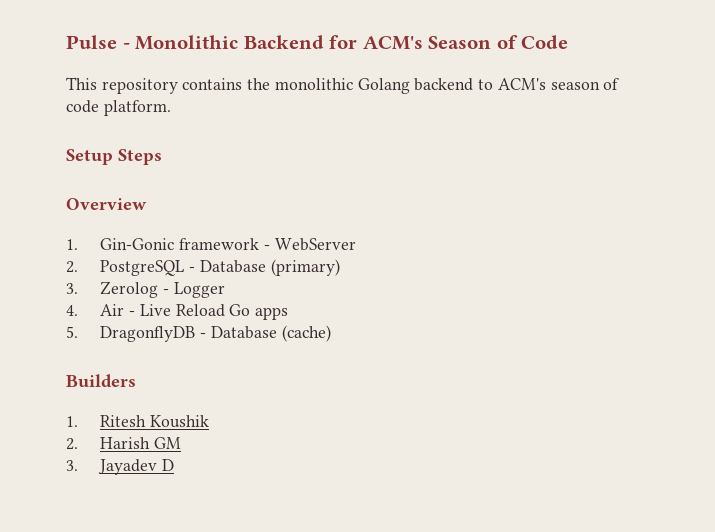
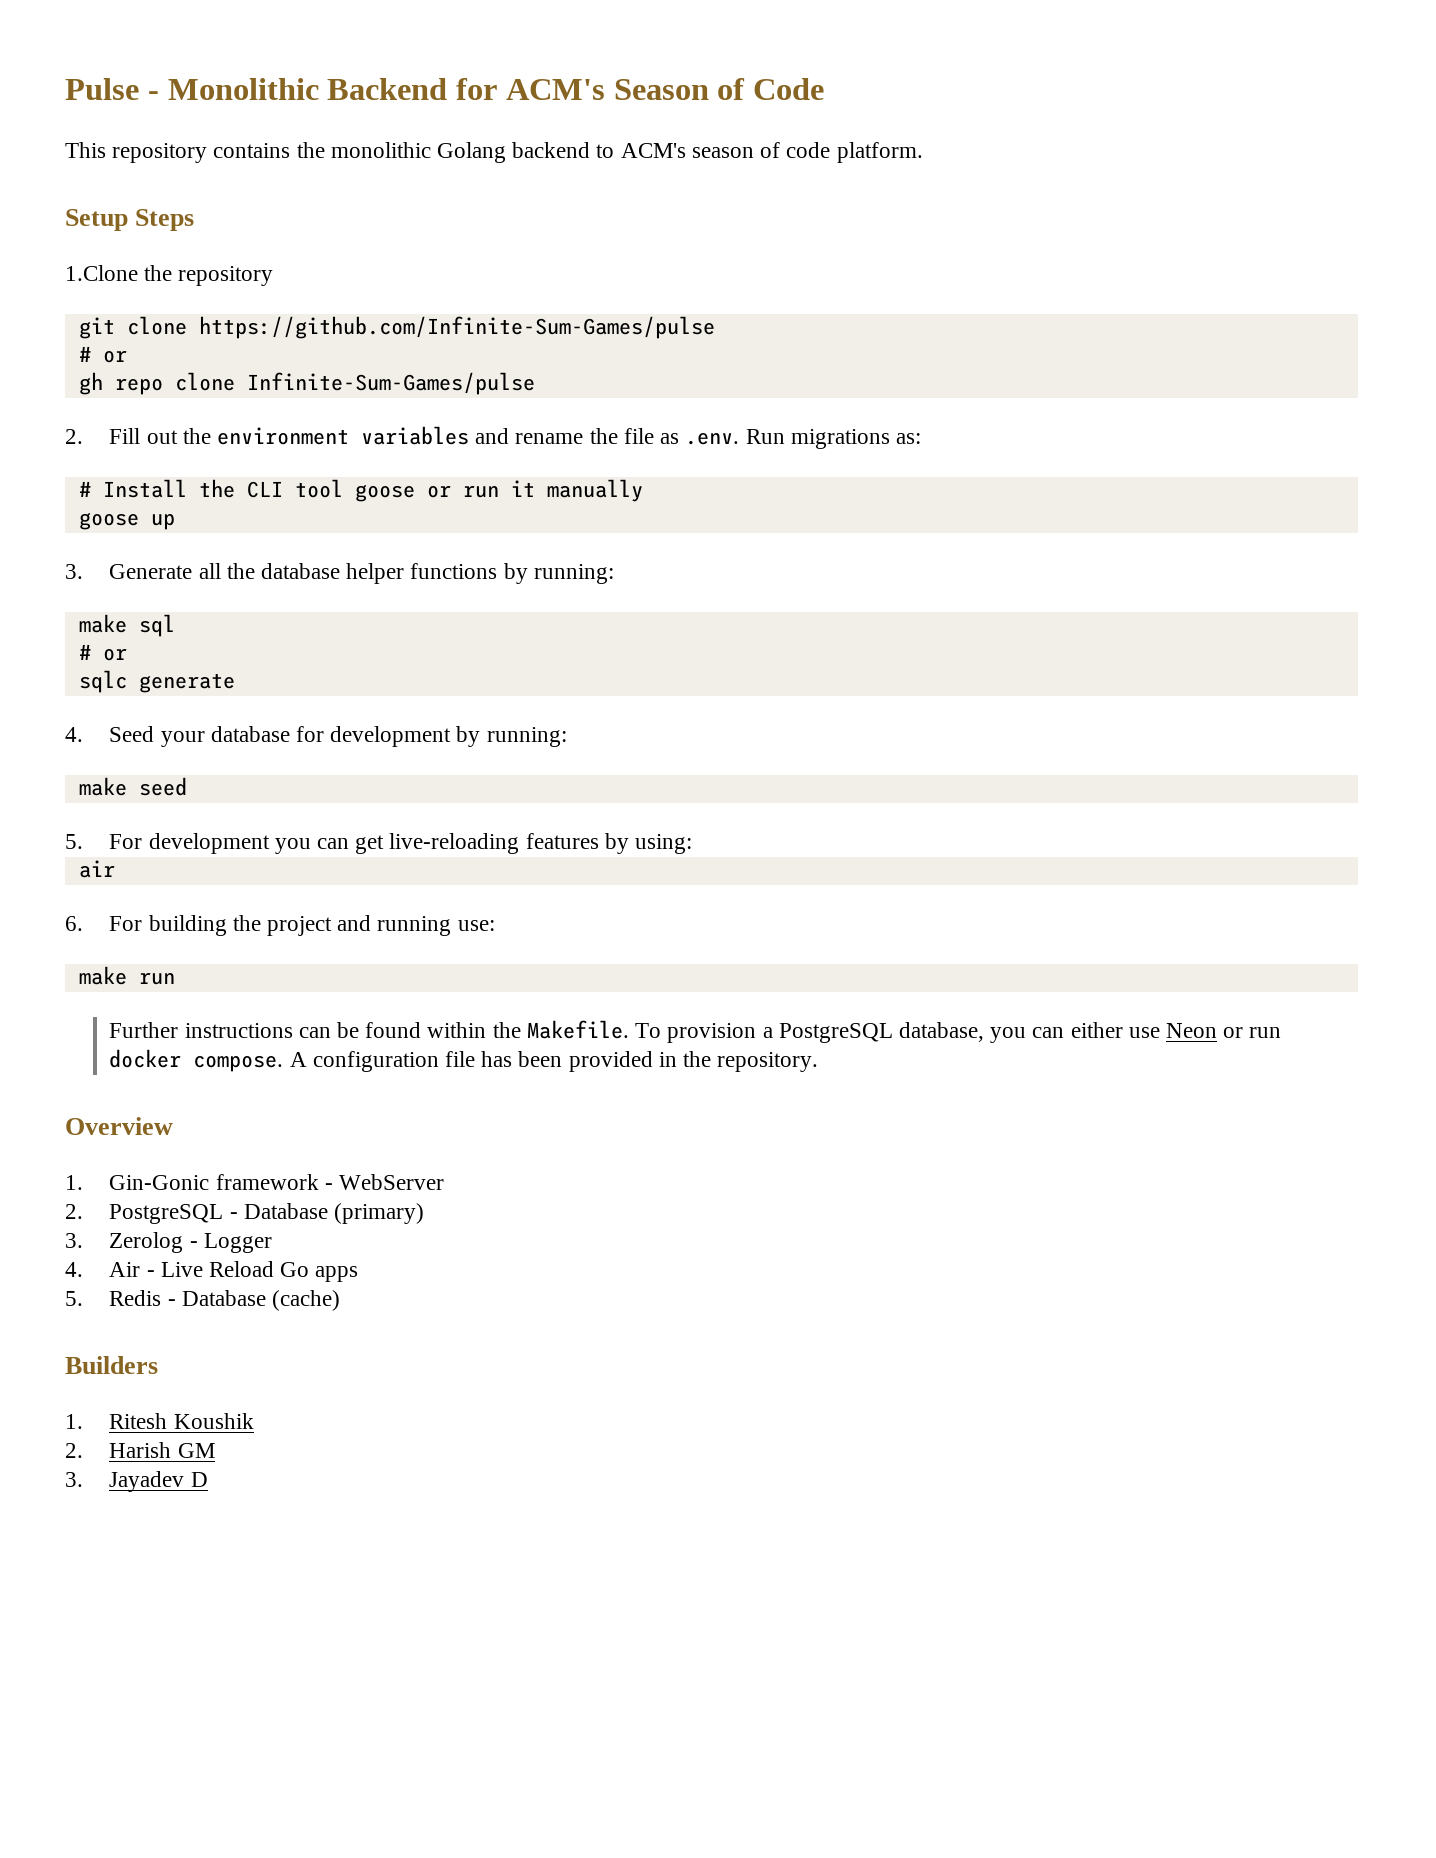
(162, 157) none -> [65,265,274,286] [78,316,715,339] [78,346,127,363] [78,372,535,395] [65,426,921,449] [78,479,643,502] [78,512,175,530] [65,563,614,584] [78,614,175,637] [78,644,127,661] [78,670,235,693] [65,726,567,747] [78,777,187,796] [65,833,693,854] [78,860,115,878] [65,915,495,936] [78,966,175,985] [109,1020,1282,1043] [109,1049,819,1072] // 1.Clone the repository // git clone https://github.com/Infinite-Sum-Games/pulse // # or // gh repo clone Infinite-Sum-Games/pulse // 2. Fill out the environment variables and rename the file as .env. Run migrations as: // # Install the CLI tool goose or run it manually // goose up // 3. Generate all the database helper functions by running: // make sql // # or // sqlc generate // 4. Seed your database for development by running: // make seed // 5. For development you can get live-reloading features by using: // air // 6. For building the project and running use: // make run // Further instructions can be found within the Makefile. To provision a PostgreSQL database, you can either use Neon or run docker compose. A configuration file has been provided in the repository.
[100,326,196,342] DragonflyDB -> [109,1290,162,1306] Redis

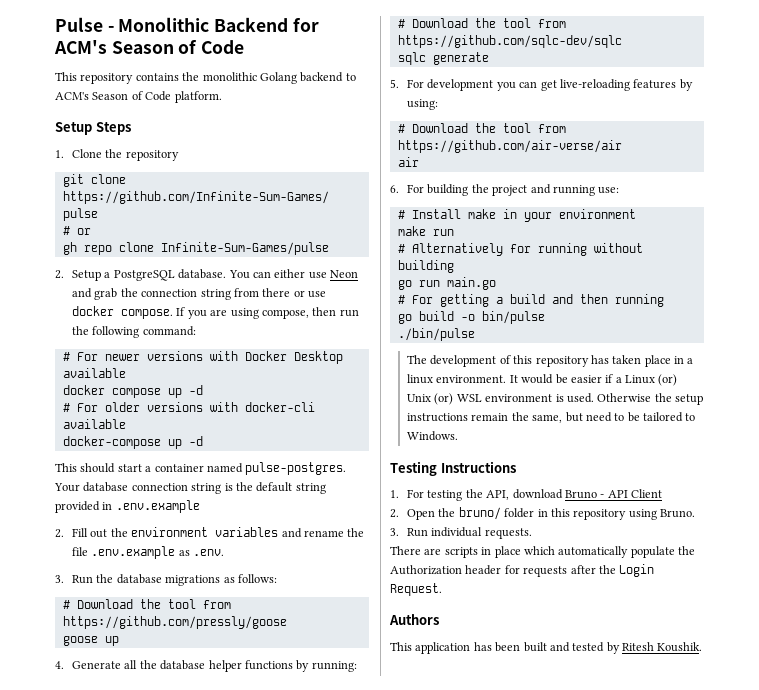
[691,142,831,158] season of code -> [92,91,172,101] Season of Code
[65,265,138,281] 1.Clone -> [55,149,103,158] 1. Clone
(535, 383) none -> [55,269,359,281] [72,288,327,300] [72,306,359,319] [72,326,196,338] [62,351,343,364] [62,368,126,378] [62,385,203,398] [62,402,315,412] [62,419,126,429] [62,436,203,449] [55,462,347,475] [54,482,326,494] [55,500,200,513] // 2. Setup a PostgreSQL database. You can either use Neon and grab the connection string from there or use docker compose. If you are using compose, then run the following command: // # For newer versions with Docker Desktop available // docker compose up -d // # For older versions with docker-cli available // docker-compose up -d // This should start a container named pulse-postgres. Your database connection string is the default string provided in .env.example
(654, 436) none -> [91,546,176,559] .env.example
[745,429,921,449] [78,479,643,502] Run migrations as: // # Install the CLI tool goose or run it manually -> [55,574,277,586] [62,599,231,609] [62,616,287,629] // 3. Run the database migrations as follows: // # Download the tool from https://github.com/pressly/goose
[65,564,83,579] 3. -> [55,661,64,669] 4.
[78,614,175,637] [78,644,127,661] [78,670,235,693] [65,726,567,747] [78,777,187,796] // make sql // # or // sqlc generate // 4. Seed your database for development by running: // make seed -> [397,18,566,28] [397,35,622,48] [397,52,489,65] // # Download the tool from https://github.com/sqlc-dev/sqlc // sqlc generate
(693, 844) none -> [397,123,566,133] [397,140,622,153] // # Download the tool from https://github.com/air-verse/air
[78,966,175,985] [109,1020,1282,1043] [109,1049,819,1072] [65,1117,173,1135] [65,1174,445,1190] [65,1203,425,1224] [65,1232,272,1253] [65,1261,359,1282] [65,1290,341,1311] [65,1356,158,1374] [65,1413,254,1429] [65,1442,215,1458] [65,1471,208,1492] make run // Further instructions can be found within the Makefile. To provision a PostgreSQL database, you can either use Neon or run docker compose. A configuration file has been provided in the repository. // Overview // 1. Gin-Gonic framework - WebServer // 2. PostgreSQL - Database (primary) // 3. Zerolog - Logger // 4. Air - Live Reload Go apps // 5. Redis - Database (cache) // Builders // 1. Ritesh Koushik // 2. Harish GM // 3. Jayadev D -> [397,209,636,222] [397,226,454,236] [397,243,643,256] [397,260,454,273] [397,277,496,290] [397,294,664,307] [397,311,545,324] [397,328,475,341] [407,355,694,367] [407,374,678,386] [407,393,704,405] [407,412,696,423] [407,431,459,441] [390,461,516,476] [390,489,663,501] [390,507,696,520] [390,527,532,539] [390,546,695,558] [390,564,655,577] [390,583,442,596] [389,614,439,625] [390,642,703,654] # Install make in your environment // make run // # Alternatively for running without building // go run main.go // # For getting a build and then running // go build -o bin/pulse // ./bin/pulse // The development of this repository has taken place in a linux environment. It would be easier if a Linux (or) Unix (or) WSL environment is used. Otherwise the setup instructions remain the same, but need to be tailored to Windows. // Testing Instructions // 1. For testing the API, download Bruno - API Client // 2. Open the bruno/ folder in this repository using Bruno. // 3. Run individual requests. // There are scripts in place which automatically populate the Authorization header for requests after the Login Request. // Authors // This application has been built and tested by Ritesh Koushik.

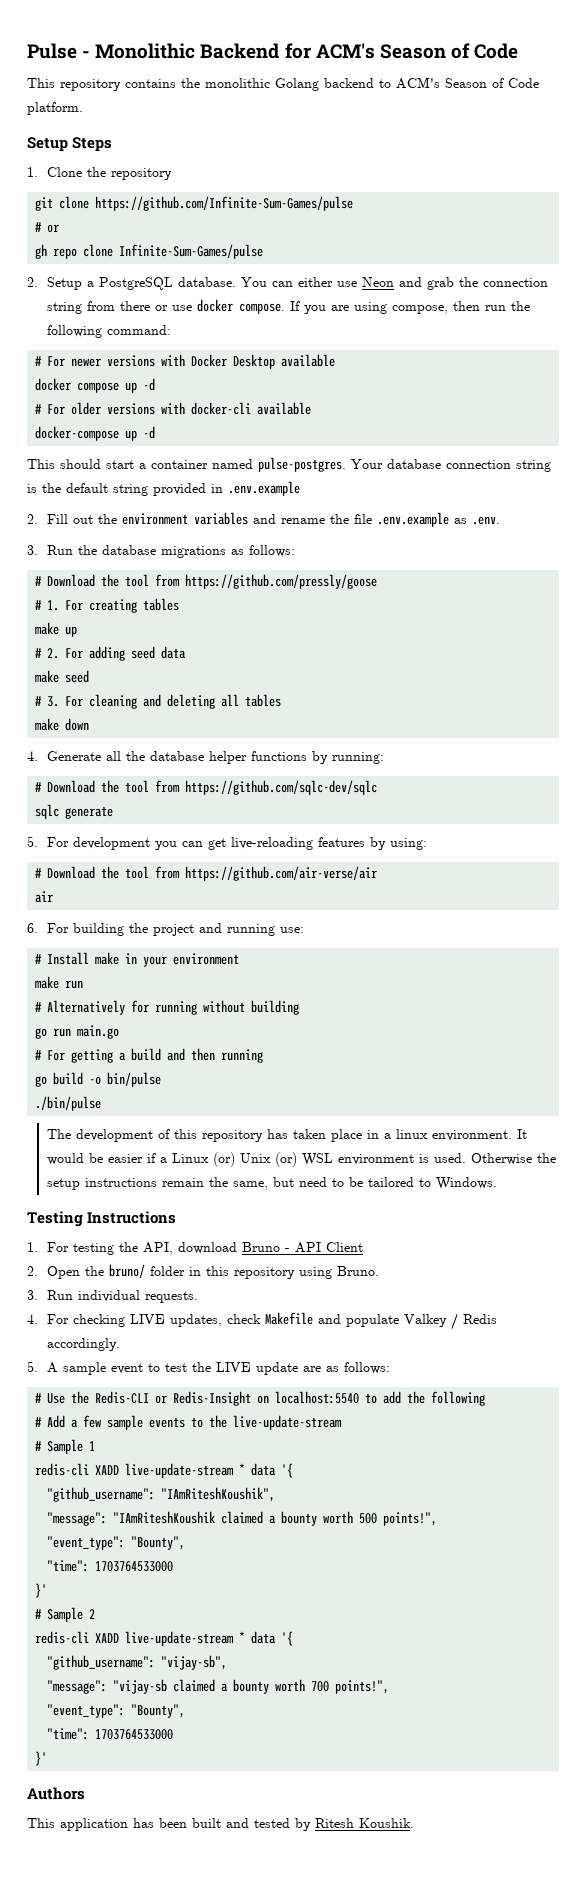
[62,636,119,646] goose up -> [35,598,180,613] [35,622,78,637] [35,646,187,661] [35,670,90,683] [35,694,282,709] [35,718,90,731] # 1. For creating tables // make up // # 2. For adding seed data // make seed // # 3. For cleaning and deleting all tables // make down
[390,546,695,558] [390,564,655,577] [390,583,442,596] There are scripts in place which automatically populate the Authorization header for requests after the Login Request. -> [27,1312,497,1330] [46,1338,120,1351] [27,1361,390,1375] [35,1391,486,1406] [35,1415,343,1430] [35,1439,96,1454] [35,1463,294,1478] [47,1487,276,1502] [47,1511,438,1526] [47,1536,186,1550] [47,1560,174,1572] [35,1583,48,1598] [35,1607,96,1622] [35,1631,294,1646] [47,1655,228,1670] [47,1679,390,1694] [47,1704,186,1718] [47,1728,174,1740] [35,1751,48,1766] 4. For checking LIVE updates, check Makefile and populate Valkey / Redis accordingly. // 5. A sample event to test the LIVE update are as follows: // # Use the Redis-CLI or Redis-Insight on localhost:5540 to add the following // # Add a few sample events to the live-update-stream // # Sample 1 // redis-cli XADD live-update-stream * data '{ // "github_username": "IAmRiteshKoushik", // "message": "IAmRiteshKoushik claimed a bounty worth 500 points!", // "event_type": "Bounty", // "time": 1703764533000 // }' // # Sample 2 // redis-cli XADD live-update-stream * data '{ // "github_username": "vijay-sb", // "message": "vijay-sb claimed a bounty worth 700 points!", // "event_type": "Bounty", // "time": 1703764533000 // }'

